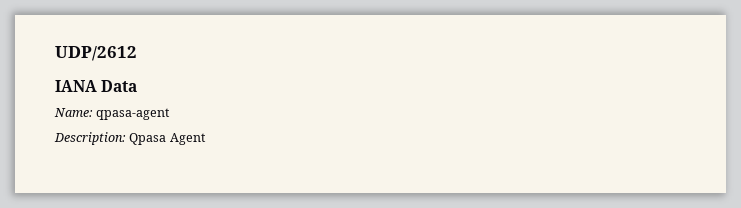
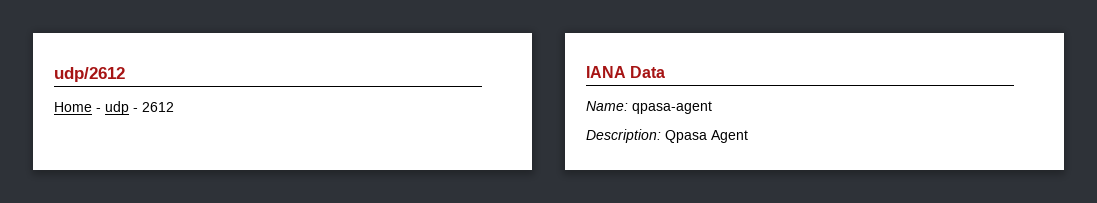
[55,46,137,61] UDP/2612 -> [54,67,125,82] [54,101,174,115] udp/2612 // Home - udp - 2612

